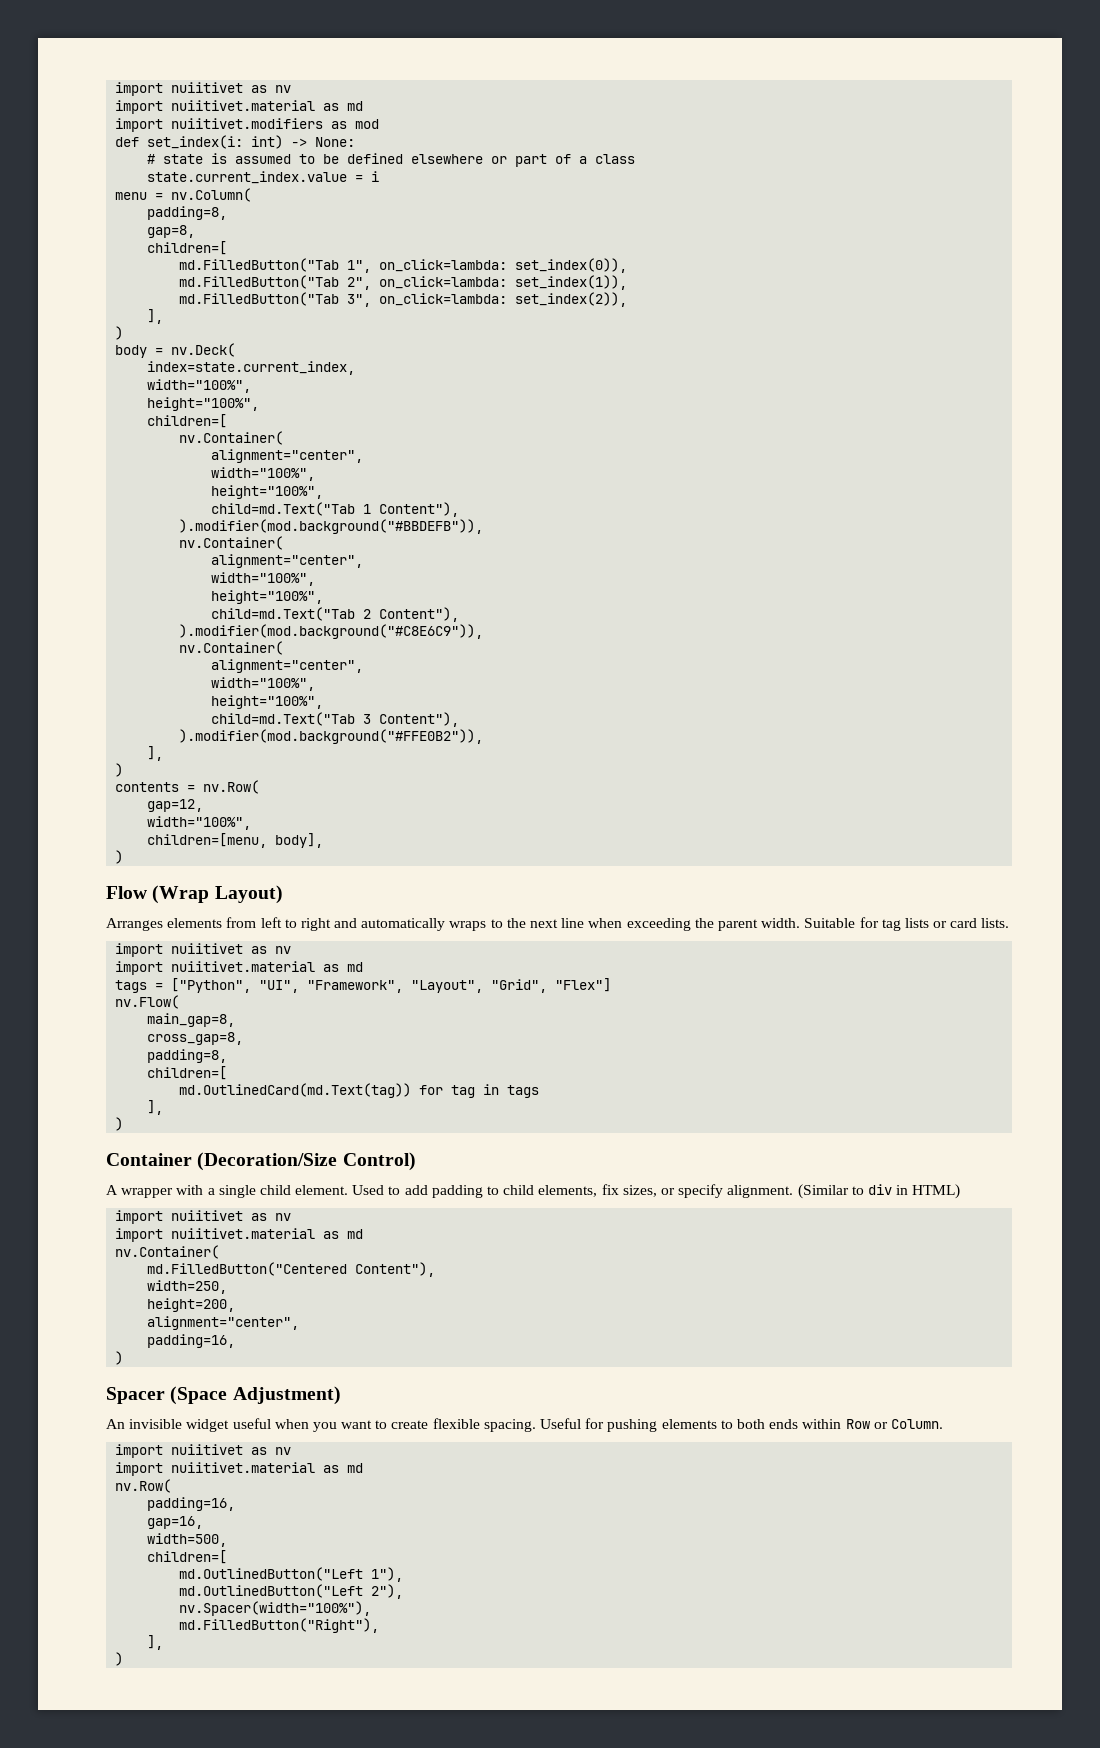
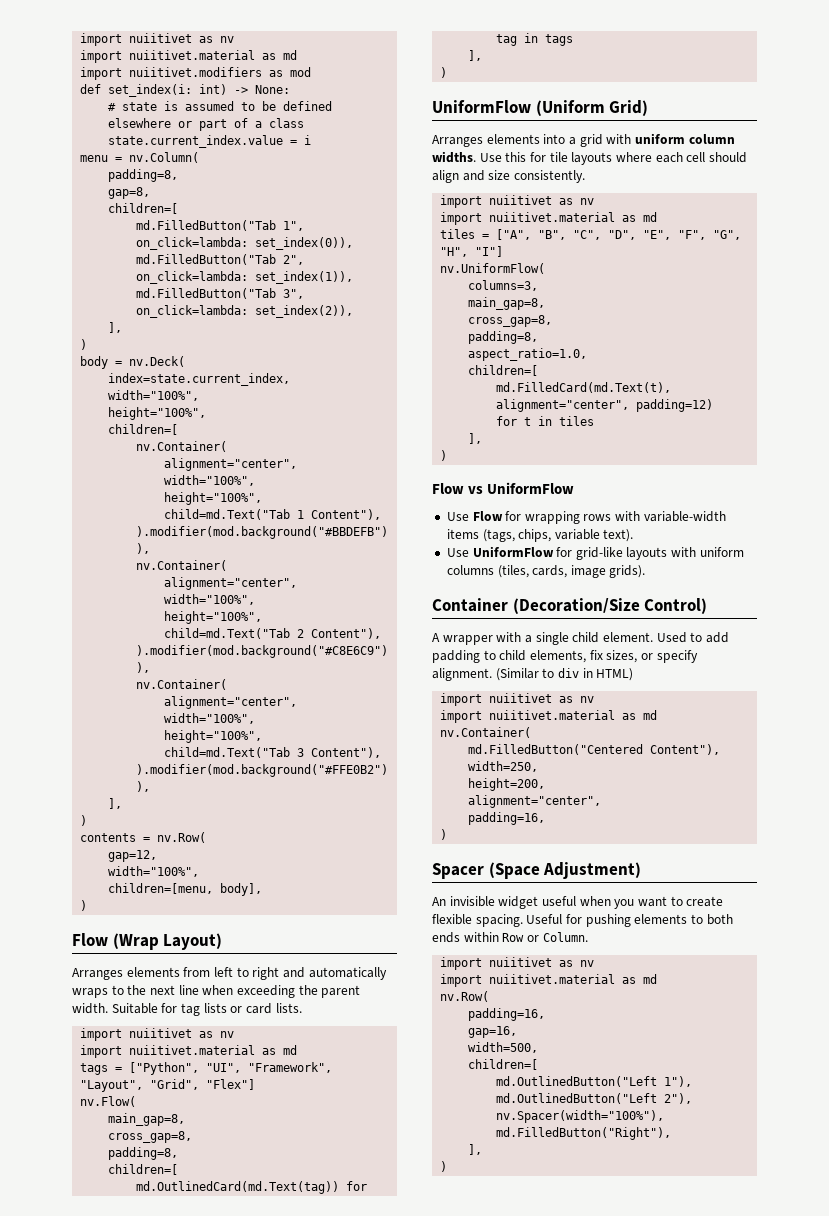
(124, 1124) none -> [432,100,649,116] [432,133,735,147] [432,151,747,165] [432,170,585,183] [440,195,595,208] [440,212,658,225] [440,229,742,240] [440,246,504,257] [440,263,546,274] [468,280,539,291] [468,297,546,310] [468,315,553,327] [468,331,539,344] [468,348,588,361] [468,365,539,376] [496,382,672,393] [496,399,714,412] [496,416,595,426] [468,433,483,444] [440,450,448,461] [432,482,575,494] [446,511,726,524] [446,529,634,542] [446,546,744,560] [446,565,646,578] // UniformFlow (Uniform Grid) // Arranges elements into a grid with uniform column widths. Use this for tile layouts where each cell should align and size consistently. // import nuiitivet as nv // import nuiitivet.material as md // tiles = ["A", "B", "C", "D", "E", "F", "G", "H", "I"] // nv.UniformFlow( // columns=3, // main_gap=8, // cross_gap=8, // padding=8, // aspect_ratio=1.0, // children=[ // md.FilledCard(md.Text(t), alignment="center", padding=12) // for t in tiles // ], // ) // Flow vs UniformFlow // Use Flow for wrapping rows with variable-width items (tags, chips, variable text). // Use UniformFlow for grid-like layouts with uniform columns (tiles, cards, image grids).

